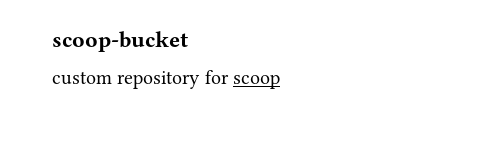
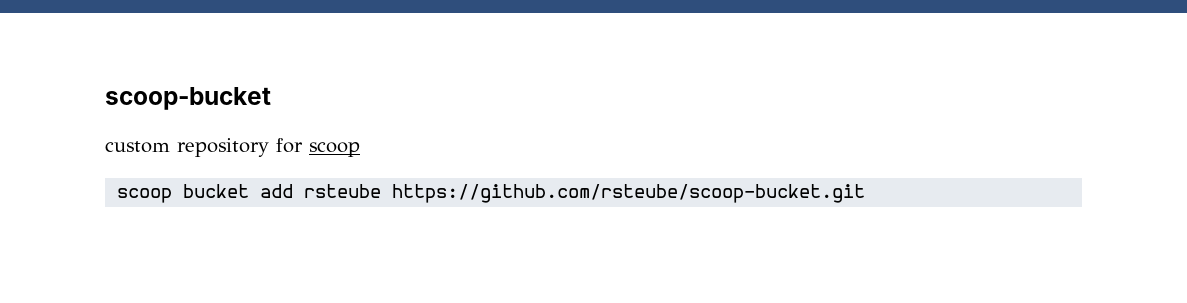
(281, 81) none -> [117,184,866,203] // scoop bucket add rsteube https://github.com/rsteube/scoop-bucket.git

